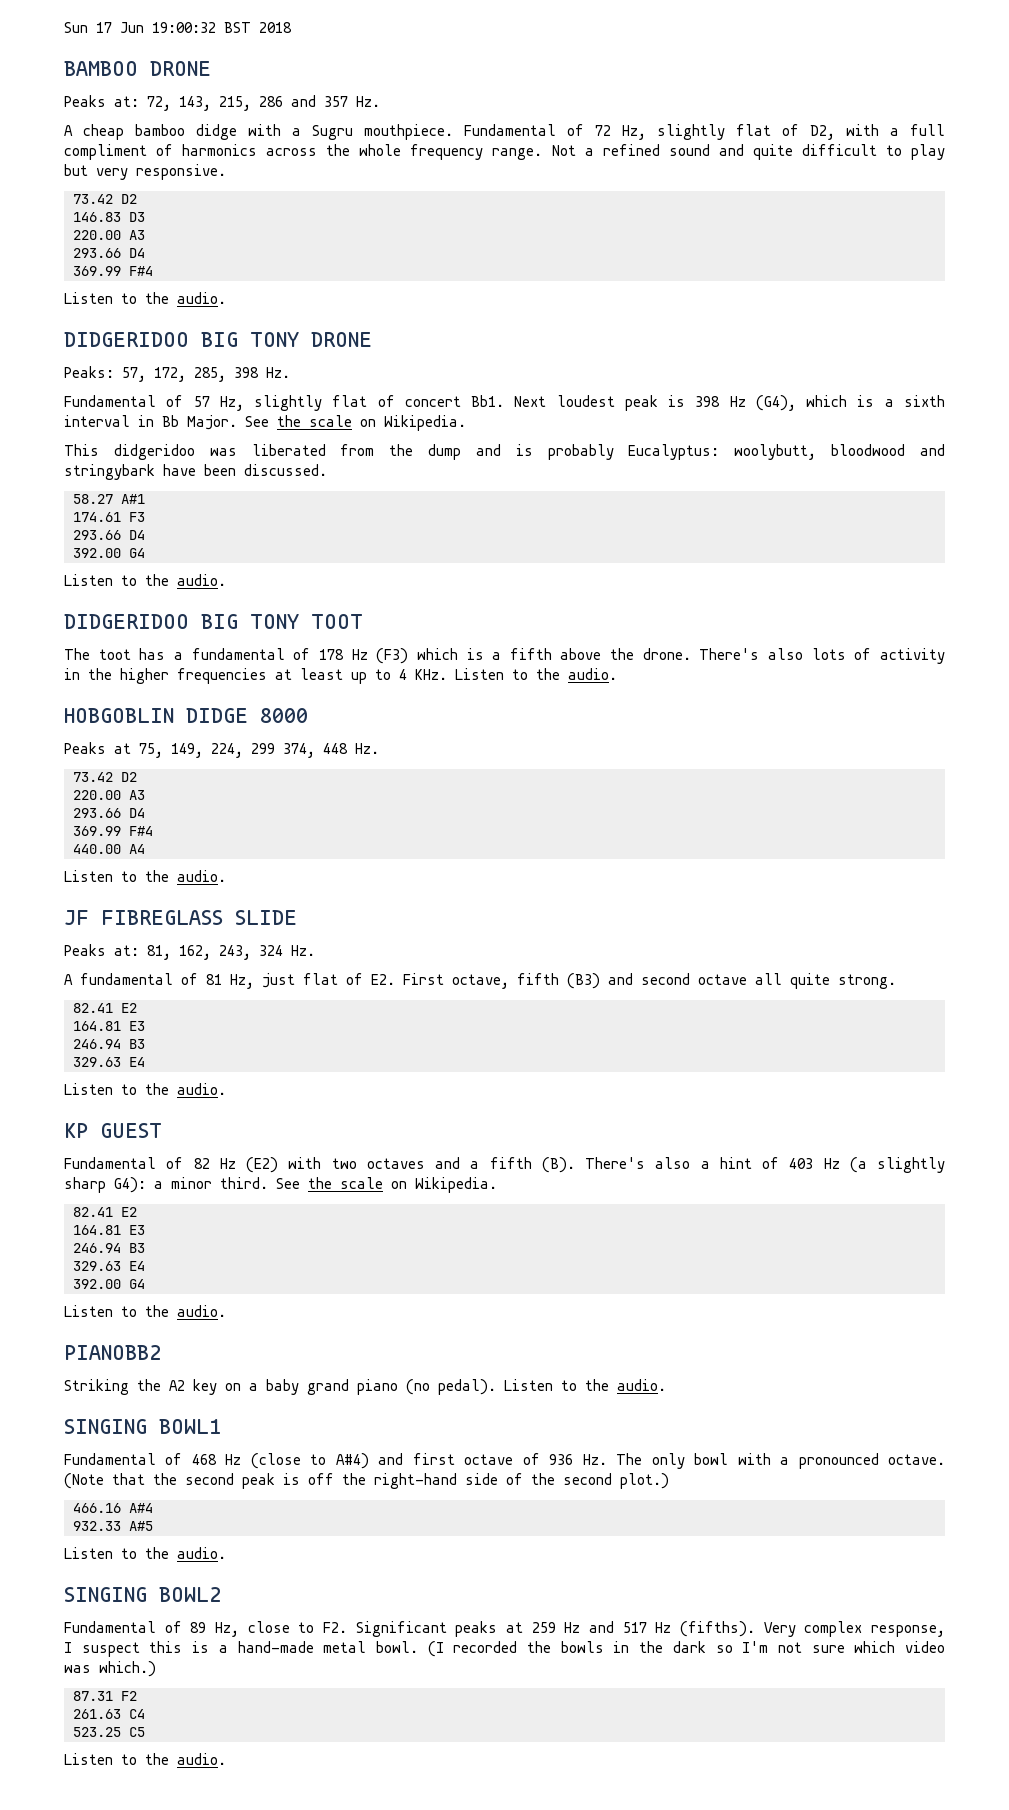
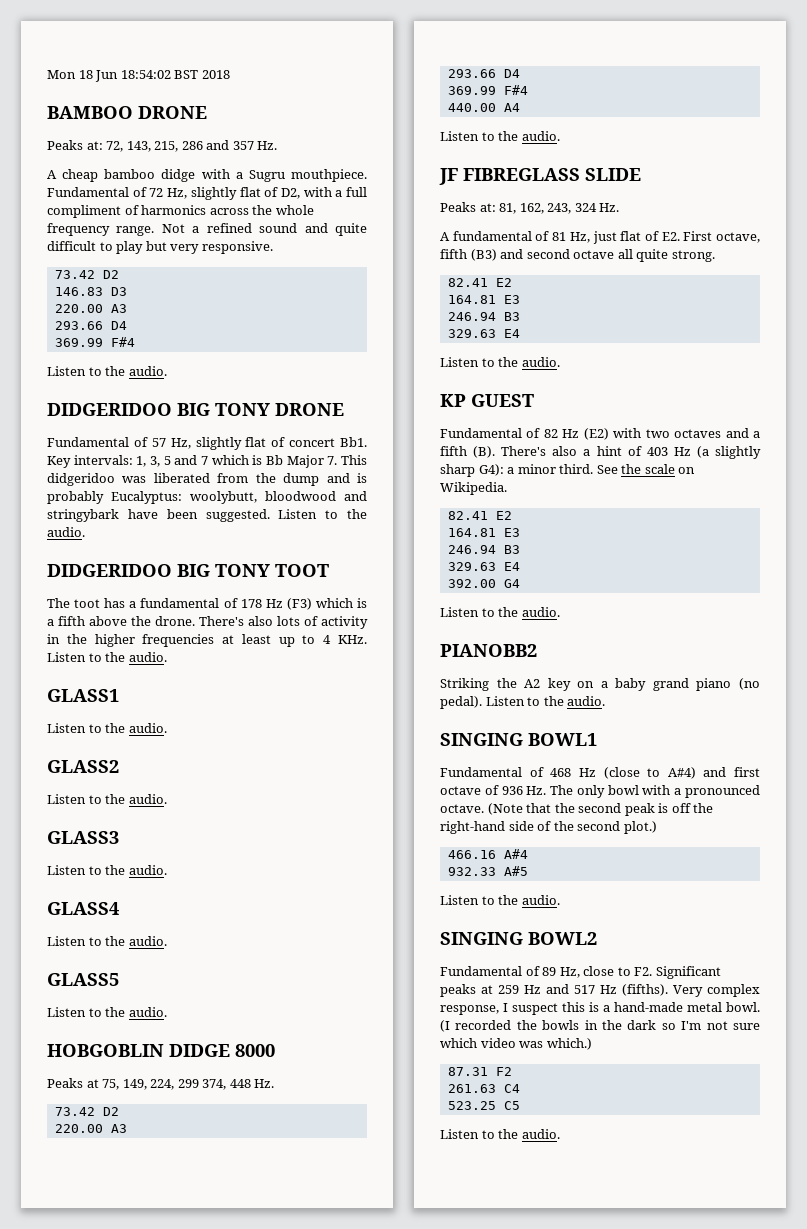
[64,22,216,33] Sun 17 Jun 19:00:32 -> [47,70,171,82] Mon 18 Jun 18:54:02
[64,366,290,382] // Peaks: 57, 172, 285, 398 Hz. -> (344, 409) none
[514,395,946,411] [64,415,466,431] Next loudest peak is 398 Hz (G4), which is a sixth interval in Bb Major. See the scale on Wikipedia. // -> [47,455,338,468] Key intervals: 1, 3, 5 and 7 which is Bb Major 7.
[244,464,327,476] [73,494,145,504] [73,512,145,522] [73,530,145,540] [73,548,145,558] discussed. // 58.27 A#1 // 174.61 F3 // 293.66 D4 // 392.00 G4 // -> [205,509,270,522] suggested.
(617, 674) none -> [47,689,119,702] [47,723,167,733] [47,760,119,773] [47,794,167,804] [47,831,119,844] [47,865,167,875] [47,902,119,915] [47,936,167,946] [47,973,119,986] [47,1007,167,1017] // GLASS1 // Listen to the audio. // GLASS2 // Listen to the audio. // GLASS3 // Listen to the audio. // GLASS4 // Listen to the audio. // GLASS5 // Listen to the audio.

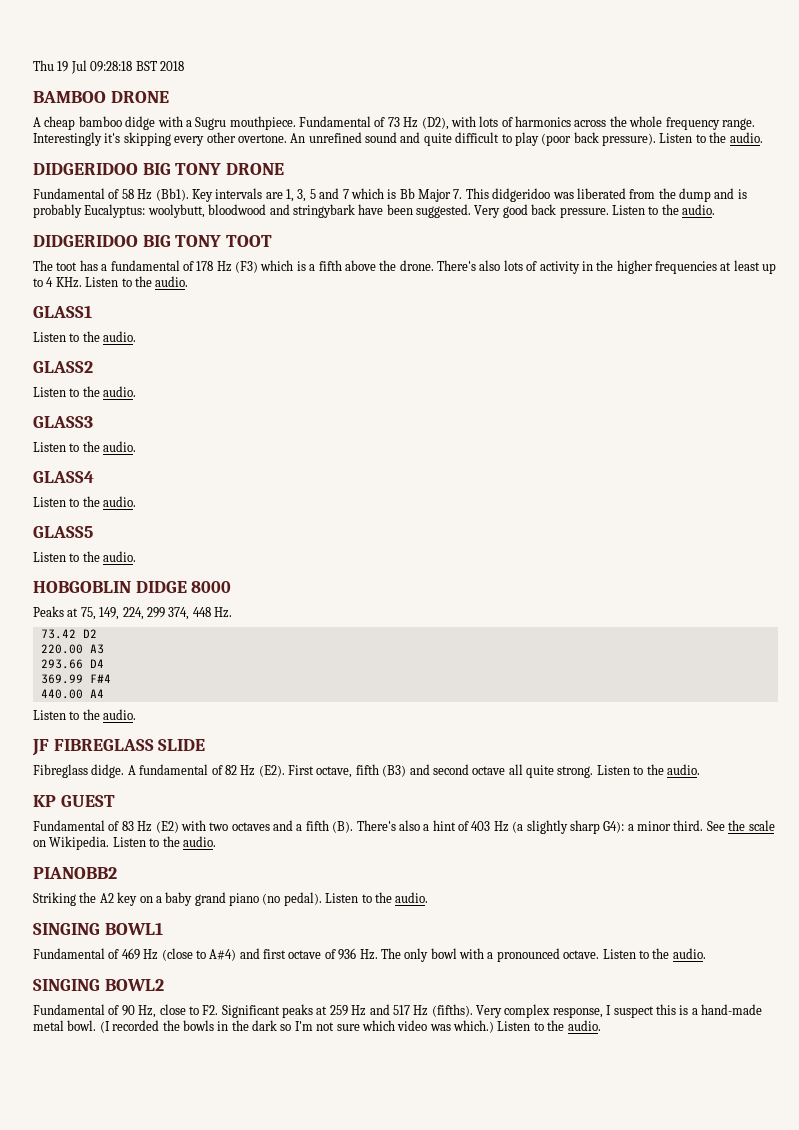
[47,70,171,82] Mon 18 Jun 18:54:02 -> [33,60,133,74] Thu 19 Jul 09:28:18
[47,140,278,152] // Peaks at: 72, 143, 215, 286 and 357 Hz. -> (169, 97) none
[149,187,367,200] [47,205,121,218] 72 Hz, slightly flat of D2, with a full compliment -> [387,116,499,130] 73 Hz (D2), with lots
[161,223,252,233] Not a refined -> [33,132,362,146] Interestingly it's skipping every other overtone. An unrefined
[145,241,273,254] [54,270,119,279] [54,287,127,296] [54,304,127,313] [54,321,127,330] [54,337,135,347] but very responsive. // 73.42 D2 // 146.83 D3 // 220.00 A3 // 293.66 D4 // 369.99 F#4 // -> [541,132,656,146] (poor back pressure).
[151,437,367,450] [47,455,133,468] 57 Hz, slightly flat of concert Bb1. Key intervals: -> [121,188,283,202] 58 Hz (Bb1). Key intervals are
(270, 515) none -> [474,204,609,218] Very good back pressure.
[440,202,620,214] [440,231,680,244] Peaks at: 81, 162, 243, 324 Hz. // A fundamental of 81 Hz, just flat of E2. -> [33,764,285,778] Fibreglass didge. A fundamental of 82 Hz (E2).
[447,278,512,287] [447,295,520,304] [447,312,520,321] [447,329,520,338] // 82.41 E2 // 164.81 E3 // 246.94 B3 // 329.63 E4 // -> (594, 772) none
[543,429,558,438] 82 -> [121,821,134,831] 83
[447,511,512,520] [447,528,520,537] [447,545,520,554] [447,562,520,571] [447,579,520,588] // 82.41 E2 // 164.81 E3 // 246.94 B3 // 329.63 E4 // 392.00 G4 // -> (110, 843) none
[550,768,572,777] 468 -> [121,948,140,960] 469
[487,803,714,816] [440,821,657,834] [447,849,528,859] [447,866,528,876] (Note that the second peak is off the right-hand side of the second plot.) // 466.16 A#4 // 932.33 A#5 // -> (600, 954) none
[542,967,557,976] 89 -> [121,1005,135,1016] 90
[447,1067,512,1076] [447,1084,520,1093] [447,1101,520,1110] // 87.31 F2 // 261.63 C4 // 523.25 C5 // -> (494, 1026) none

